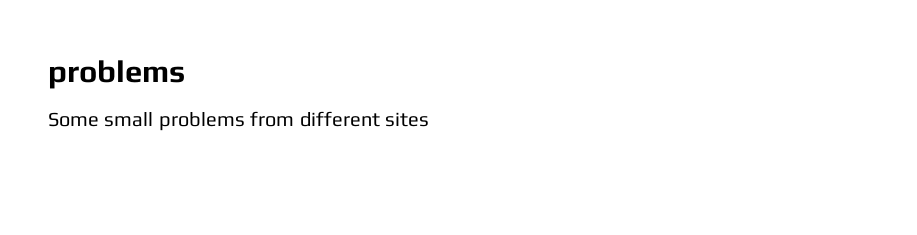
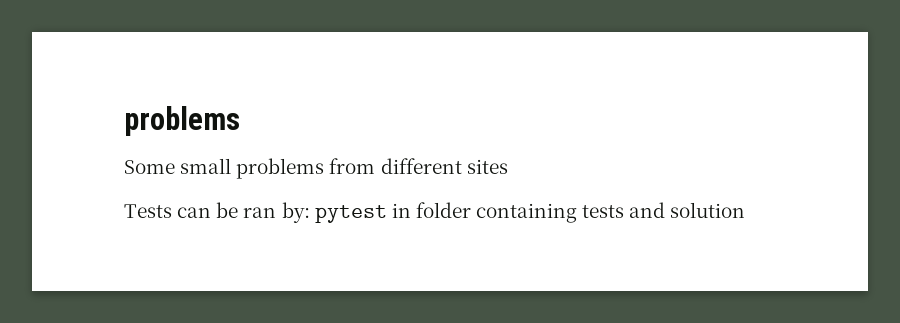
(429, 119) none -> [124,202,746,223] // Tests can be ran by: pytest in folder containing tests and solution

